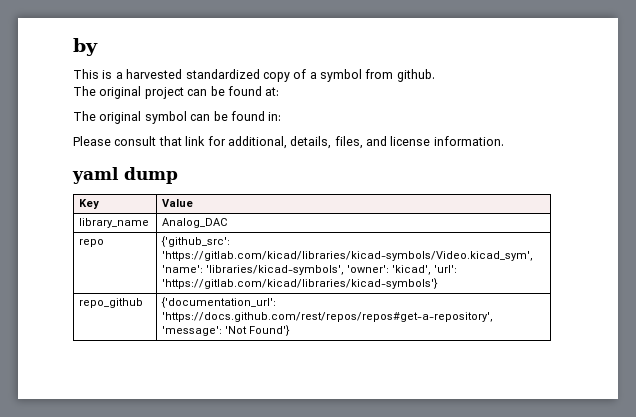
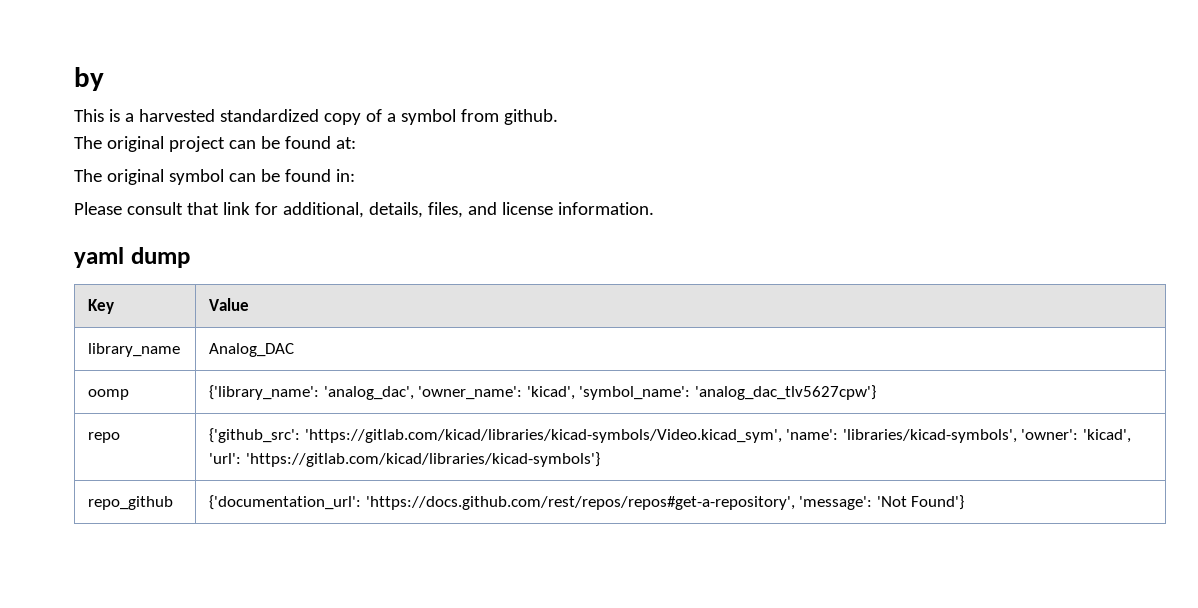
(228, 223) none -> [88,389,130,400] [209,385,876,400] // oomp | {'library_name': 'analog_dac', 'owner_name': 'kicad', 'symbol_name': 'analog_dac_tlv5627cpw'}

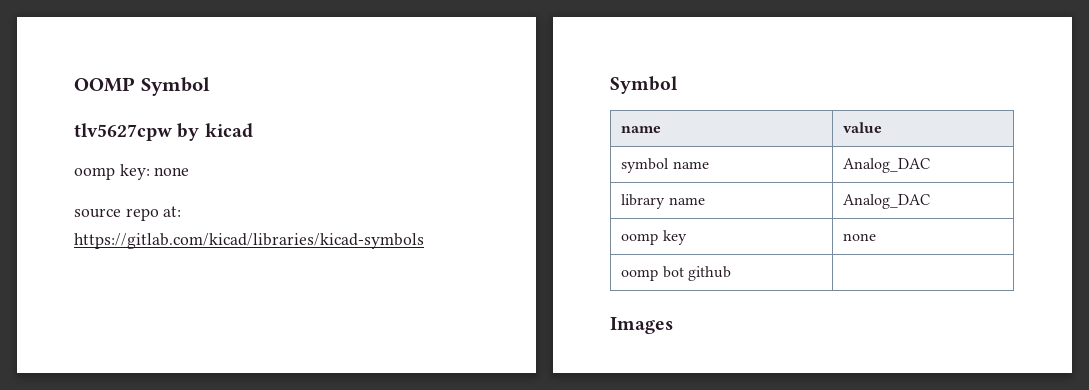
[74,67,104,91] [74,109,558,125] [74,136,356,152] [74,169,355,185] [74,202,654,218] [74,247,190,268] [88,299,115,314] [209,298,250,311] [88,343,181,357] [209,343,295,357] [88,389,130,400] [209,385,876,400] [88,432,121,443] [209,428,1131,443] [209,452,600,467] [88,496,174,510] [209,495,965,510] by // This is a harvested standardized copy of a symbol from github. // The original project can be found at: // The original symbol can be found in: // Please consult that link for additional, details, files, and license information. // yaml dump // Key | Value // library_name | Analog_DAC // oomp | {'library_name': 'analog_dac', 'owner_name': 'kicad', 'symbol_name': 'analog_dac_tlv5627cpw'} // repo | {'github_src': 'https://gitlab.com/kicad/libraries/kicad-symbols/Video.kicad_sym', 'name': 'libraries/kicad-symbols', 'owner': 'kicad', 'url': 'https://gitlab.com/kicad/libraries/kicad-symbols'} // repo_github | {'documentation_url': 'https://docs.github.com/rest/repos/repos#get-a-repository', 'message': 'Not Found'} -> [74,77,210,96] [74,123,253,141] [74,164,190,180] [74,206,182,221] [74,233,424,249] [610,76,678,94] [621,126,662,133] [843,122,883,133] [621,158,709,173] [843,158,931,173] [621,194,705,209] [843,194,931,209] [621,230,687,245] [843,233,877,241] [621,266,731,281] [610,317,673,334] OOMP Symbol // tlv5627cpw by kicad // oomp key: none // source repo at: https://gitlab.com/kicad/libraries/kicad-symbols // Symbol // name | value // symbol name | Analog_DAC // library name | Analog_DAC // oomp key | none // oomp bot github | // Images

